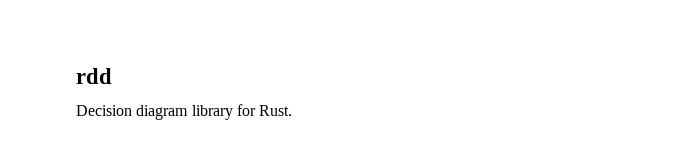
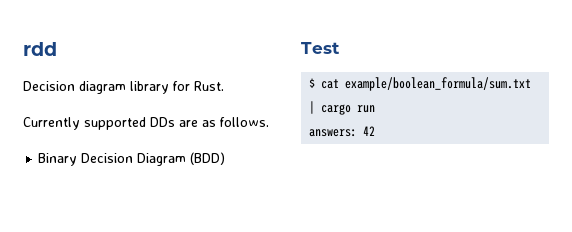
(293, 110) none -> [23,117,269,130] [38,152,226,166] [301,42,340,54] [309,77,532,91] [309,101,376,115] [309,126,376,137] // Currently supported DDs are as follows. // Binary Decision Diagram (BDD) // Test // $ cat example/boolean_formula/sum.txt | cargo run // answers: 42

